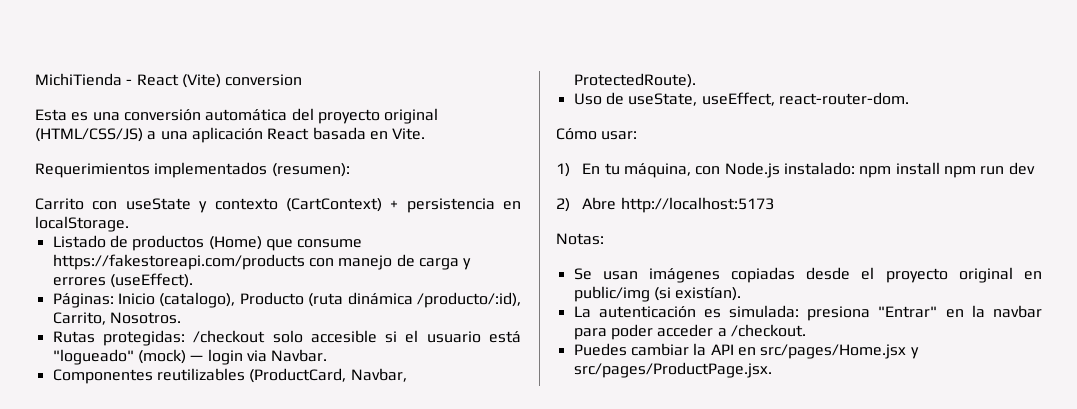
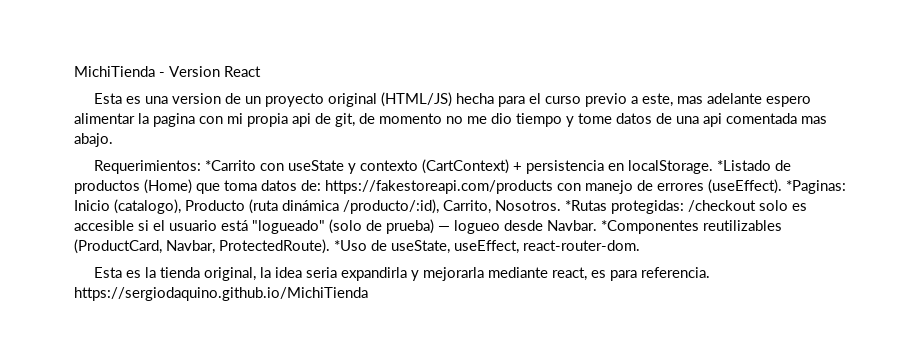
[136,74,303,88] React (Vite) conversion -> [169,66,261,77] Version React
[123,108,439,124] [35,127,426,143] [35,162,350,178] [35,198,84,210] conversión automática del proyecto original (HTML/CSS/JS) a una aplicación React basada en Vite. // Requerimientos implementados (resumen): // Carrito -> [172,92,812,107] [74,113,827,127] [74,133,113,147] [94,160,257,174] version de un proyecto original (HTML/JS) hecha para el curso previo a este, mas adelante espero alimentar la pagina con mi propia api de git, de momento no me dio tiempo y tome datos de una api comentada mas abajo. // Requerimientos: *Carrito
[52,235,106,248] // Listado -> [717,160,772,171] *Listado
[297,239,363,248] consume -> [224,180,321,191] toma datos de:
[418,258,472,270] carga y -> (653, 185) none
[52,293,114,308] // Páginas: -> [786,180,846,194] *Paginas:
[52,331,95,343] // Rutas -> [565,200,607,211] *Rutas
(303, 336) none -> [792,203,807,211] es
[137,349,267,365] (mock) — login via -> [329,219,543,234] (solo de prueba) — logueo desde
[52,369,153,384] // Componentes -> [601,220,699,234] *Componentes
[573,93,602,105] // Uso -> [334,240,367,251] *Uso
[556,128,638,140] [556,162,1035,178] [556,197,774,213] [556,233,604,245] [573,267,1042,283] [573,286,742,302] [573,305,1042,321] [573,324,806,340] [573,343,919,359] [573,362,772,378] Cómo usar: // 1) En tu máquina, con Node.js instalado: npm install npm run dev // 2) Abre http://localhost:5173 // Notas: // Se usan imágenes copiadas desde el proyecto original en public/img (si existían). // La autenticación es simulada: presiona "Entrar" en la navbar para poder acceder a /checkout. // Puedes cambiar la API en src/pages/Home.jsx y src/pages/ProductPage.jsx. -> [94,267,711,281] [74,287,368,301] Esta es la tienda original, la idea seria expandirla y mejorarla mediante react, es para referencia. https://sergiodaquino.github.io/MichiTienda

